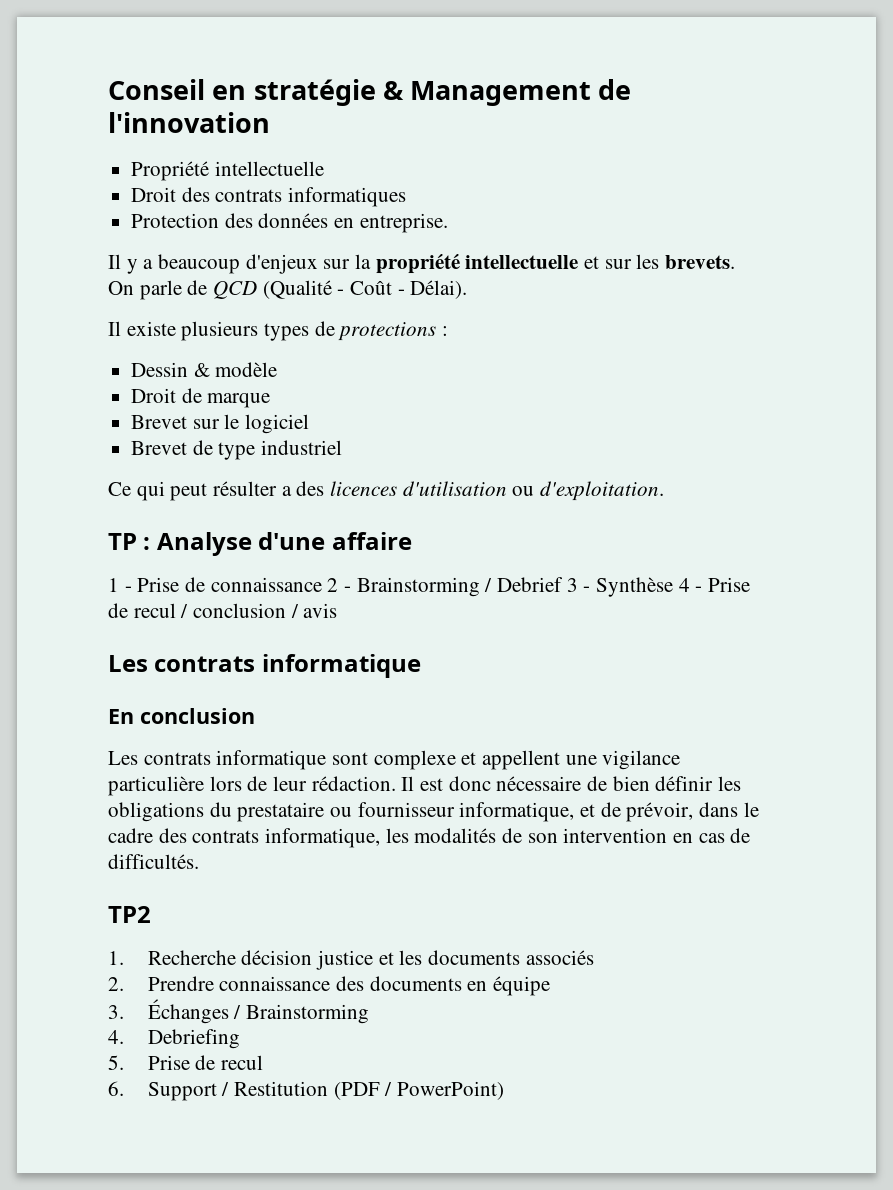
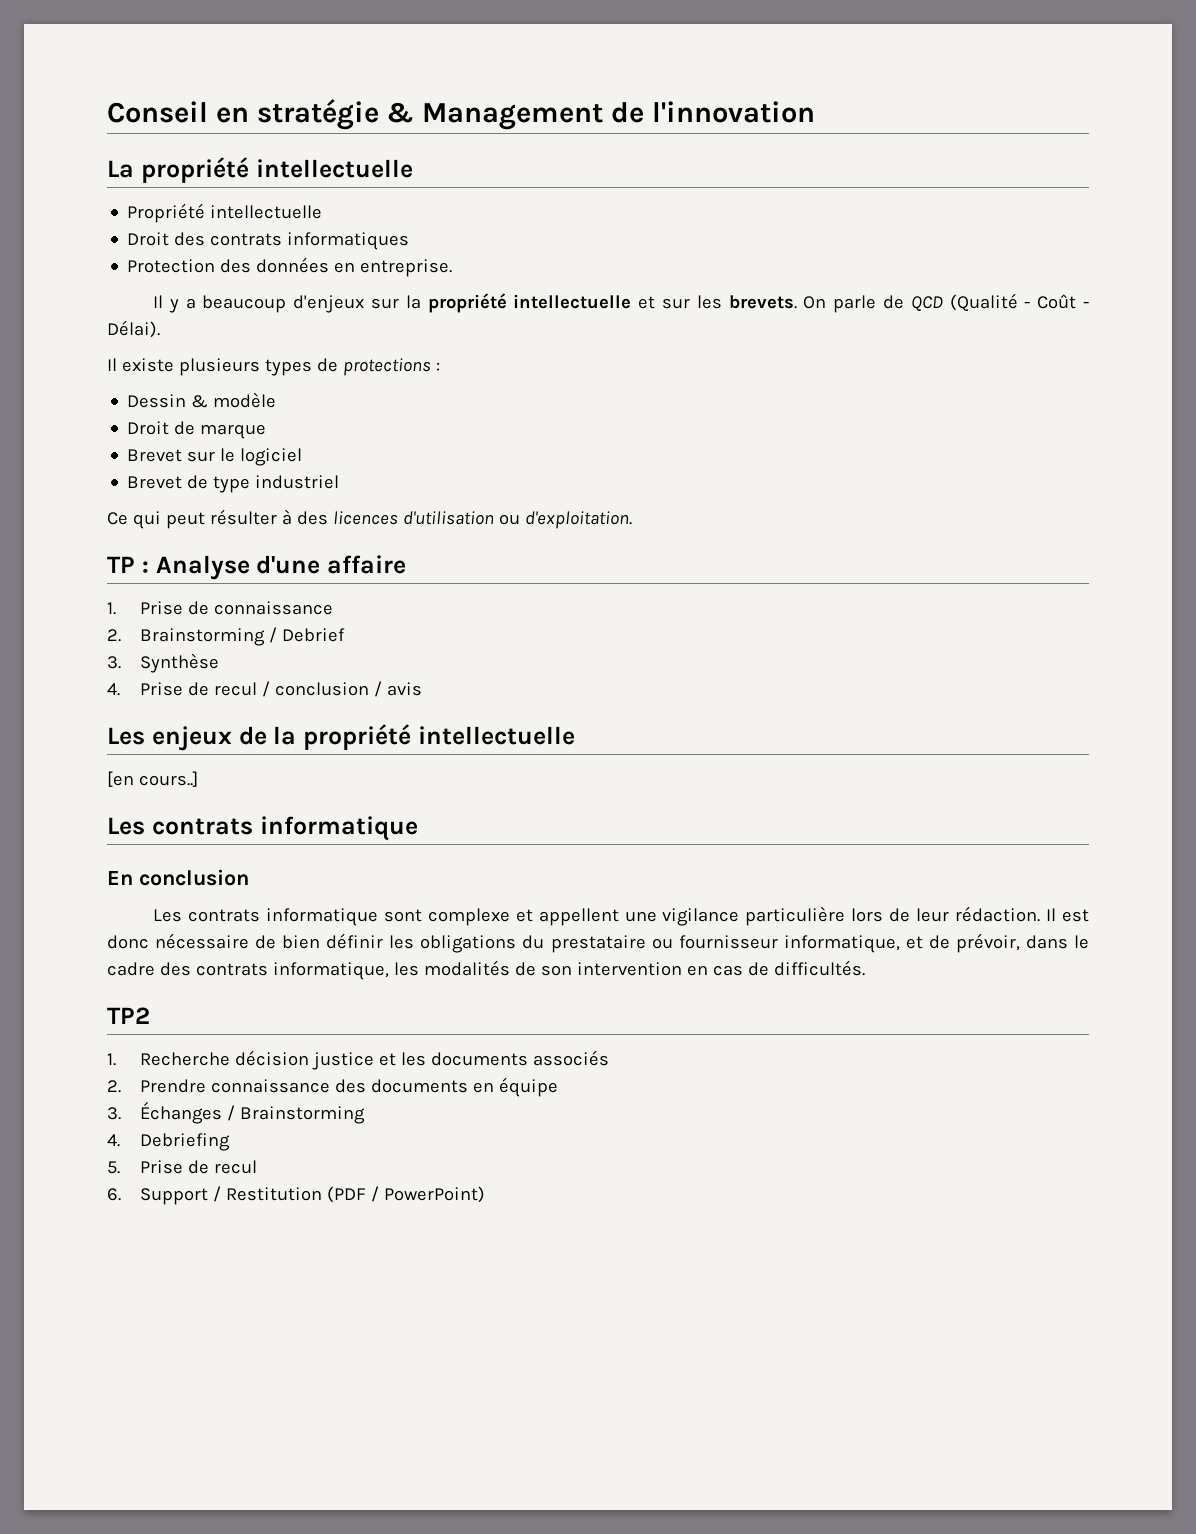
(270, 122) none -> [107,157,413,183] // La propriété intellectuelle
[281,486,292,496] a -> [281,509,292,525] à
[108,578,132,592] 1 - -> [107,602,116,615] 1.
[327,578,352,592] 2 - -> [107,629,121,642] // 2.
[566,578,591,592] 3 - -> [107,656,121,669] // 3.
[678,578,703,592] 4 - -> [107,683,120,696] // 4.
(338, 610) none -> [107,724,575,751] [107,771,198,787] // Les enjeux de la propriété intellectuelle // [en cours..]

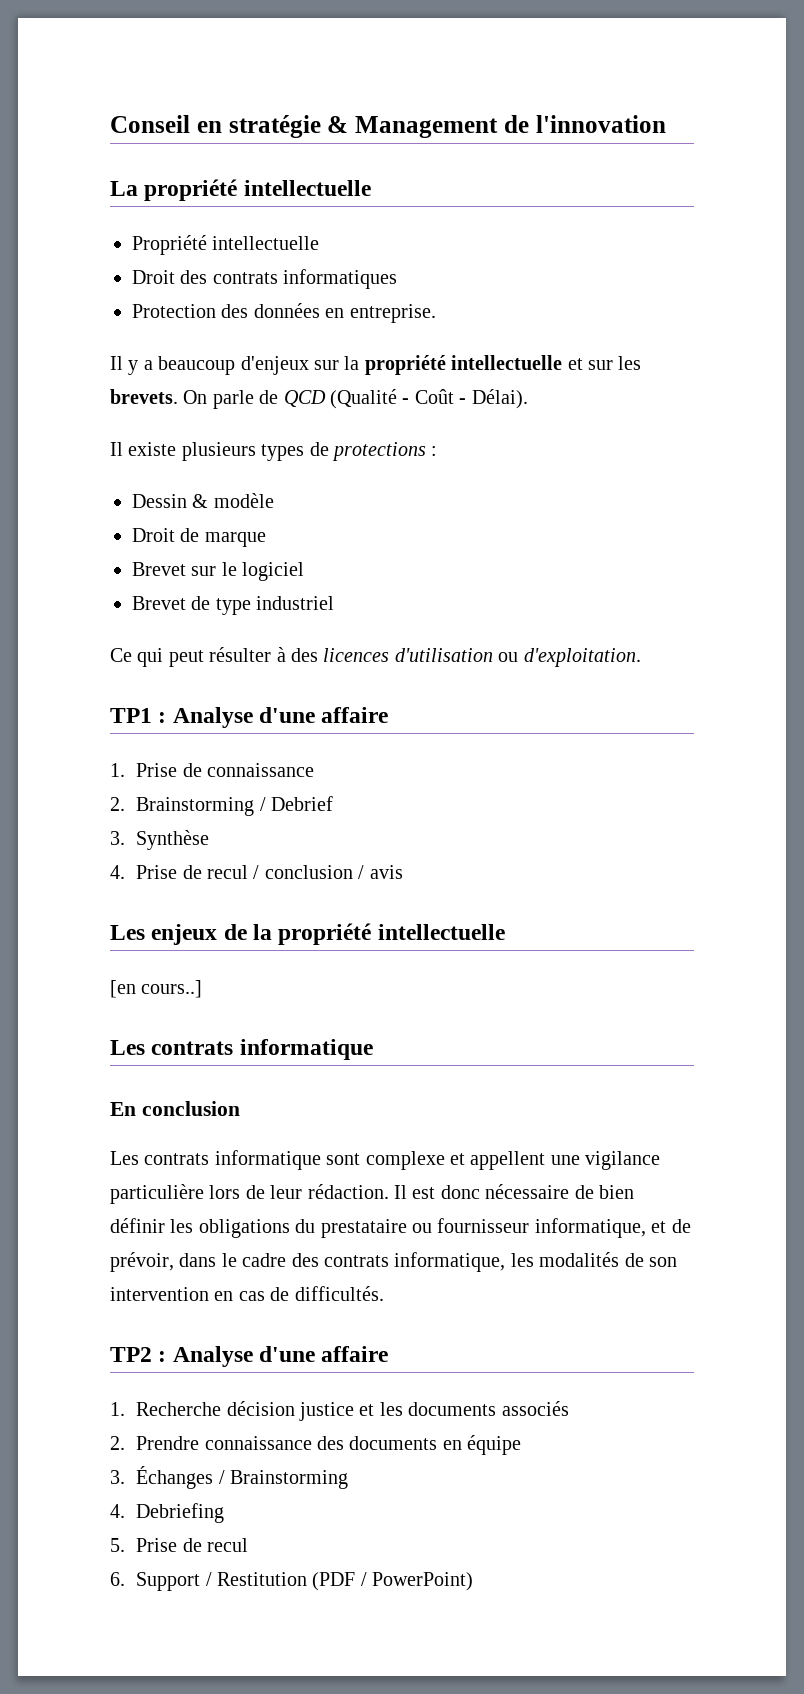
[107,556,135,573] TP -> [110,708,152,723] TP1
(150, 1015) none -> [158,1346,389,1367] : Analyse d'une affaire

